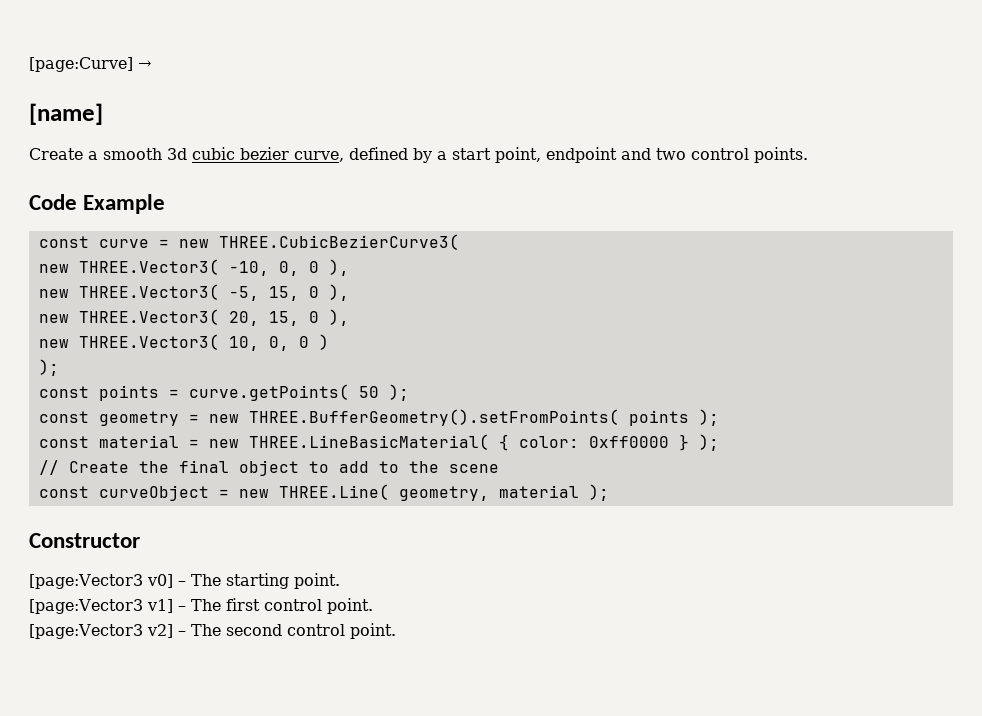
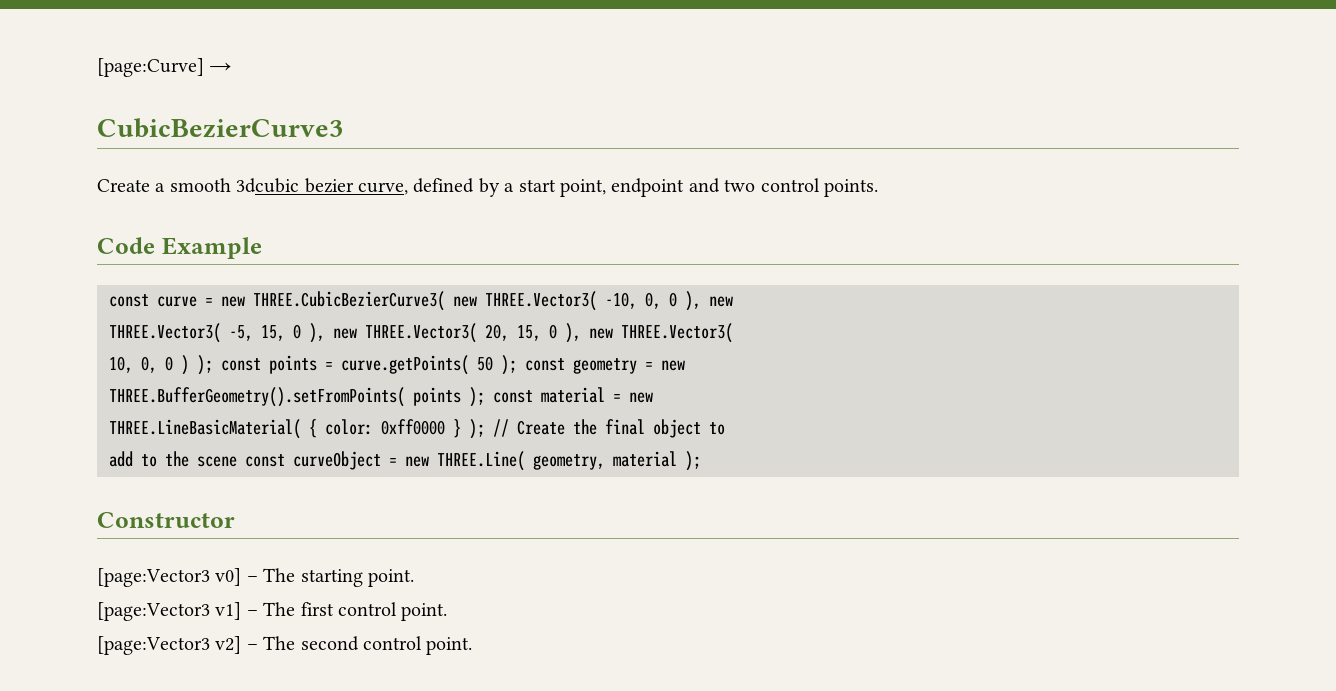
[29,103,103,125] [name] -> [97,118,343,138] CubicBezierCurve3
[167,147,235,160] 3d cubic -> [236,178,300,193] 3dcubic
(459, 242) // -> (445, 301) none
[38,289,69,298] // new -> [709,296,733,307] new //
(349, 292) // -> (325, 333) none
[38,334,219,350] // new THREE.Vector3( -> [589,323,733,343] new THREE.Vector3( //
[38,359,59,376] // ); // -> [197,355,213,375] );
(409, 392) // -> (517, 365) none
(239, 418) none -> (685, 365) //
(719, 417) // -> (485, 397) none
(239, 443) none -> (653, 397) //
(719, 442) // -> (485, 429) none
(329, 467) none -> (725, 428) //
(499, 468) // -> (237, 461) none

